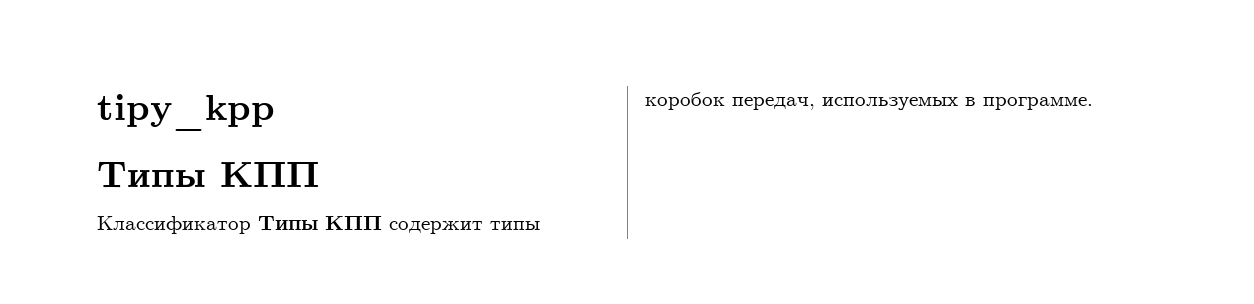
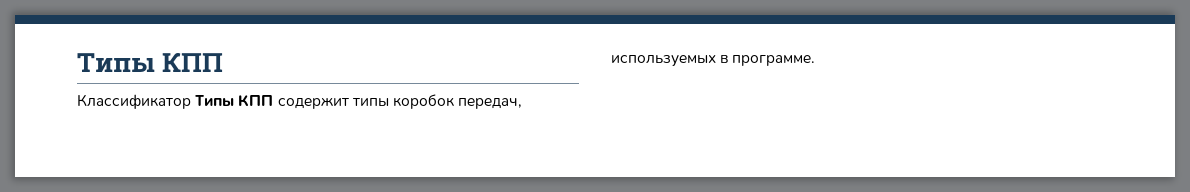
[97,94,275,131] tipy_kpp // -> (77, 62) none

